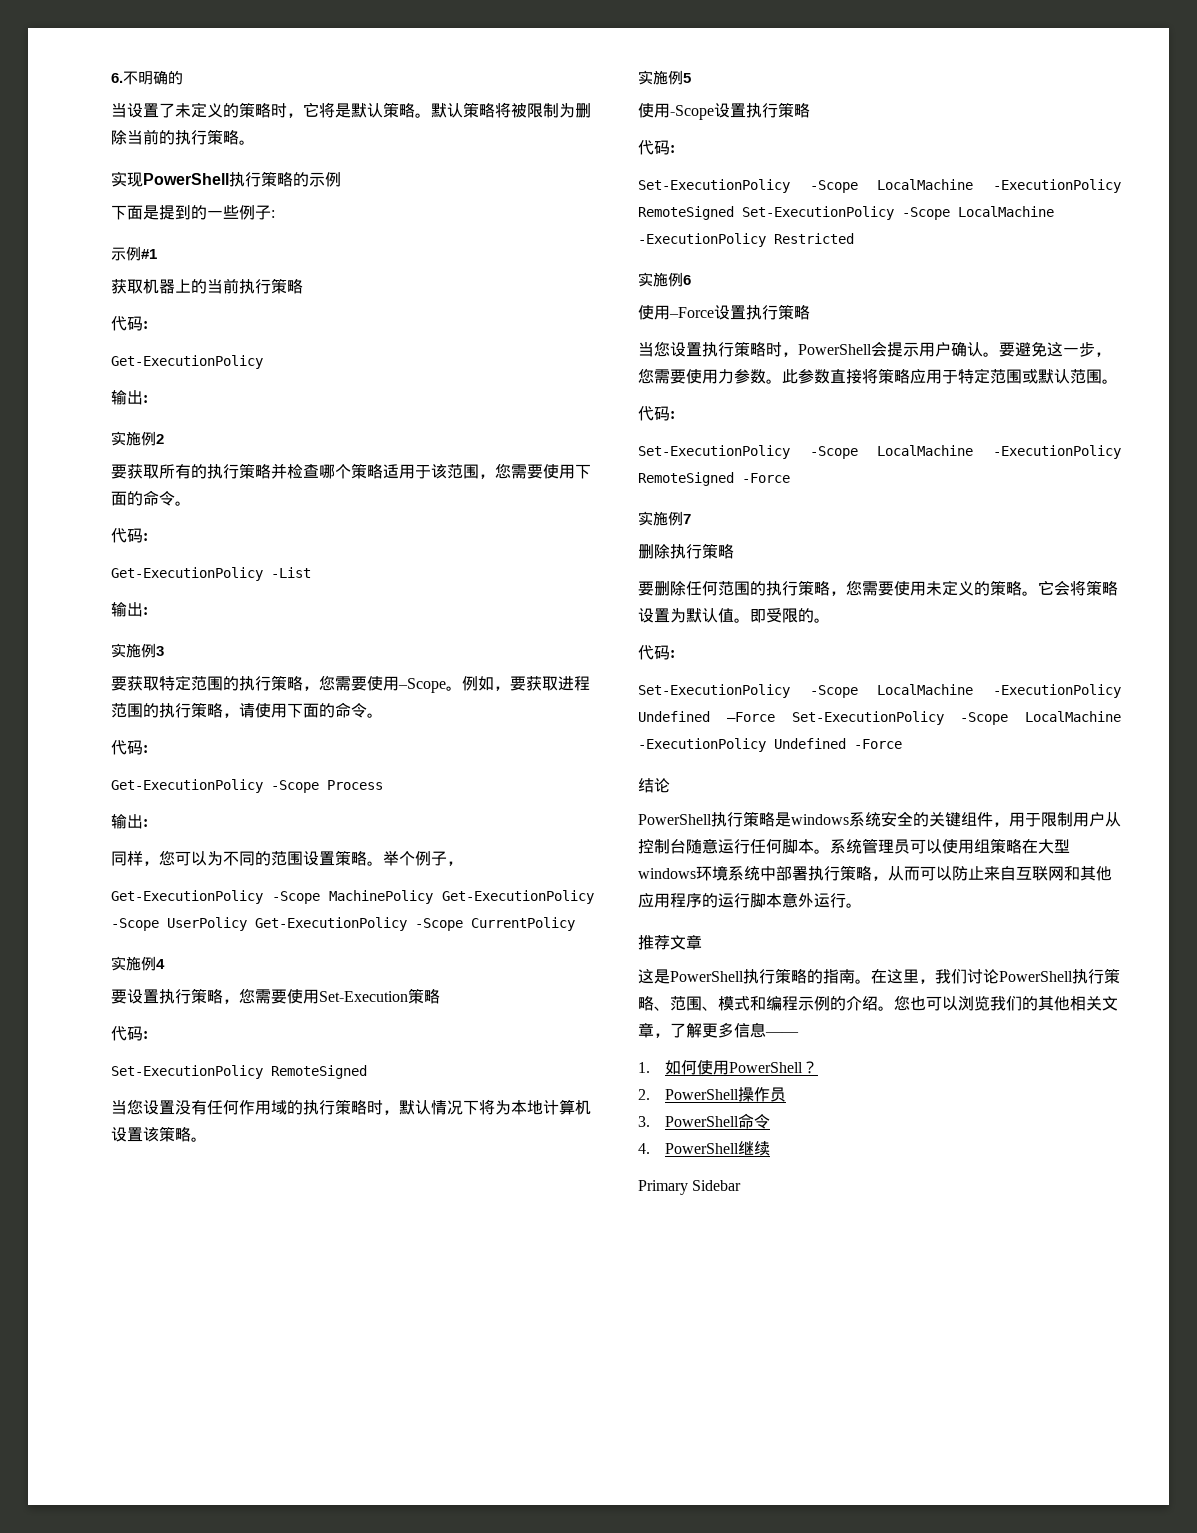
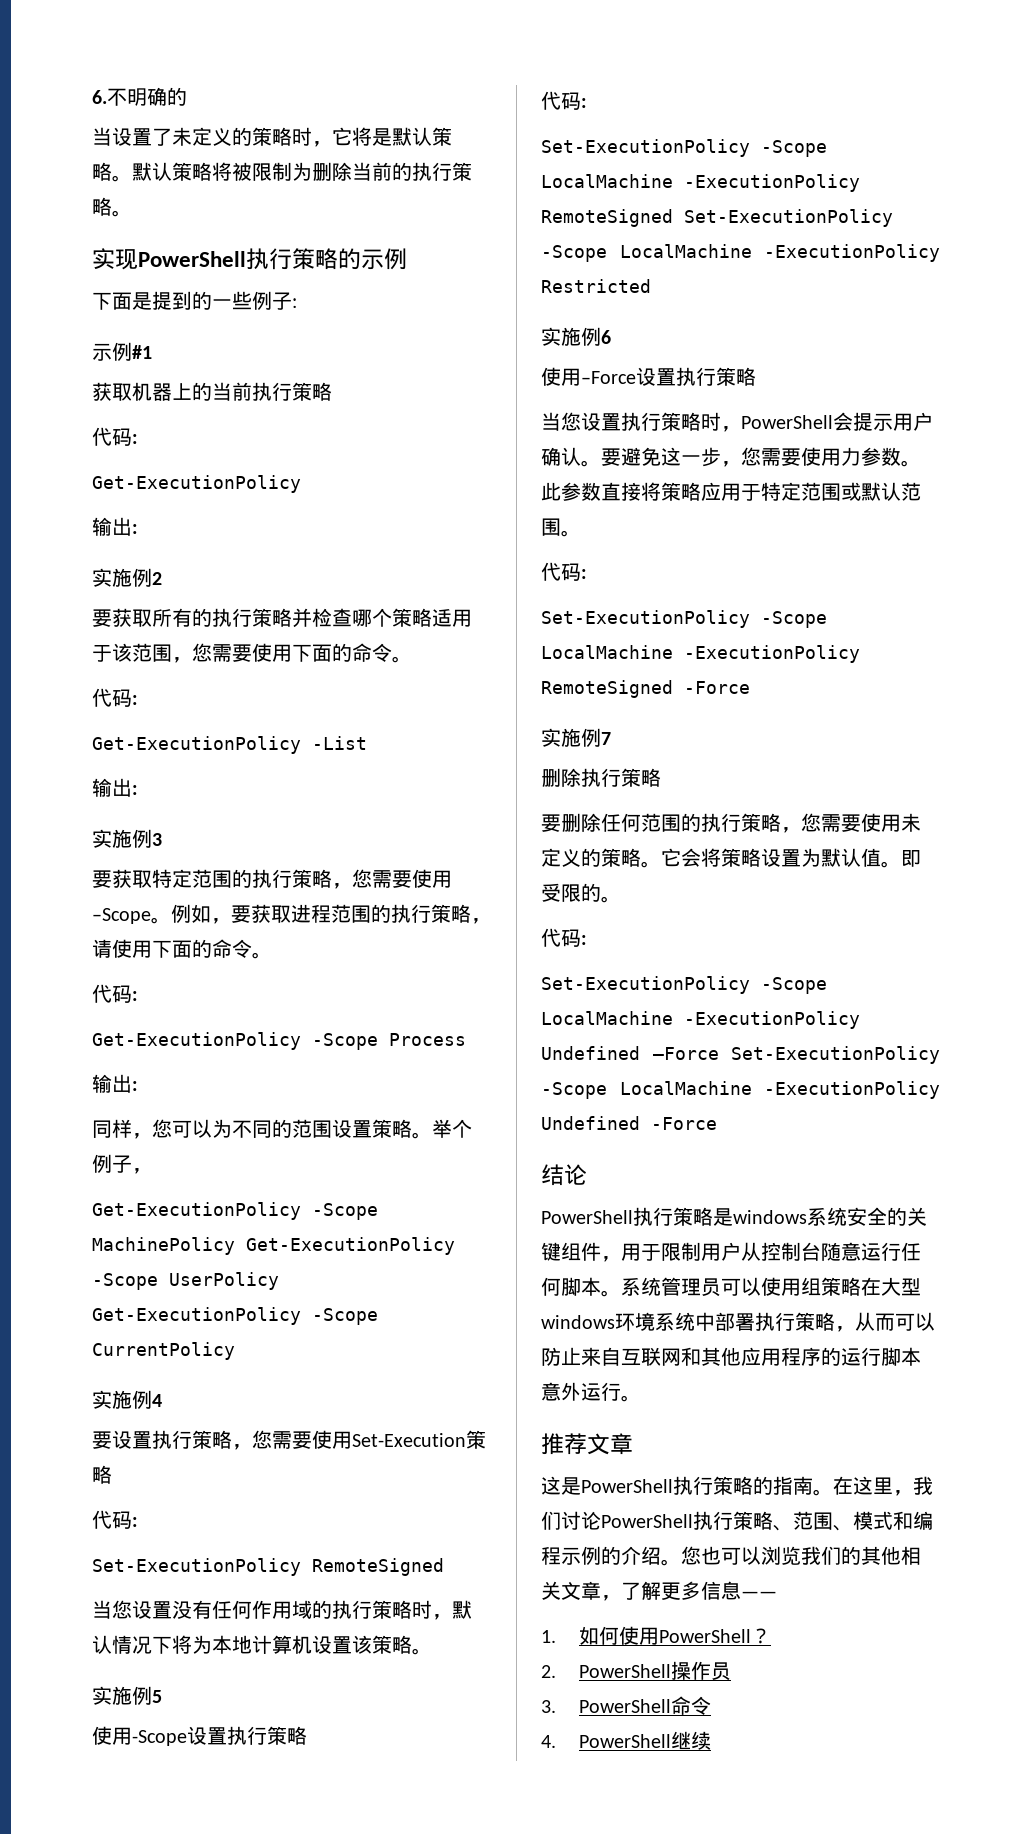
[638,1180,742,1195] // Primary Sidebar -> (711, 1740) none

